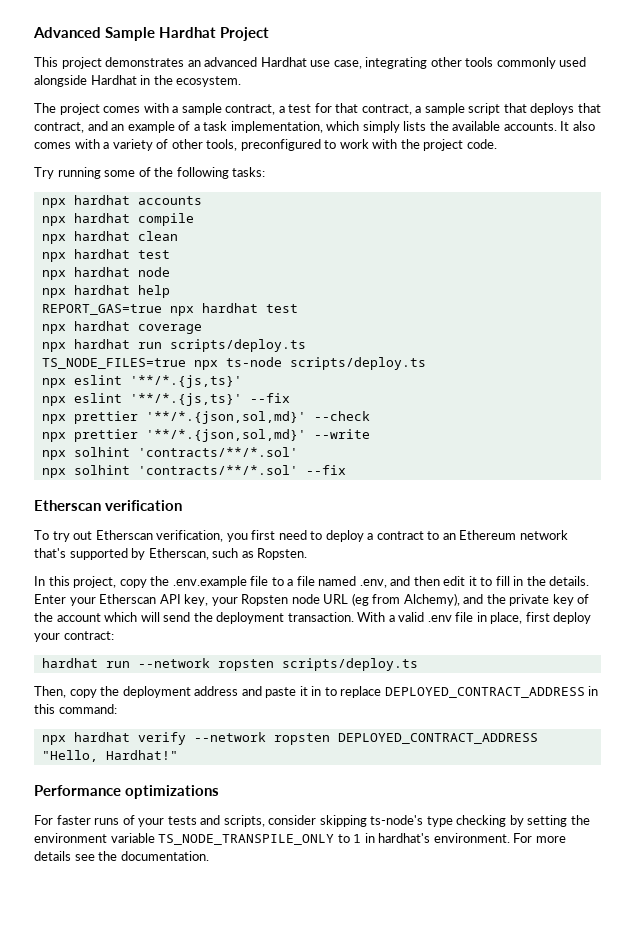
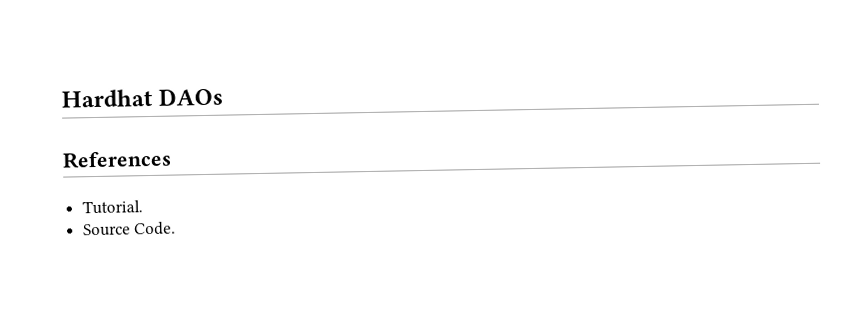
[33,27,270,41] [34,57,587,69] [34,75,242,87] [34,103,601,115] [34,121,595,133] [34,139,497,151] [34,167,266,179] [41,195,202,208] [41,213,194,226] [41,231,178,244] [41,249,170,262] [41,267,170,280] [41,285,170,298] [41,303,298,316] [41,321,202,334] [41,339,306,352] [41,357,426,370] [41,375,242,388] [41,393,290,406] [41,411,370,424] [41,429,370,442] [41,447,298,460] [41,465,346,478] [34,500,183,511] [34,530,568,542] [34,548,308,560] [34,576,590,588] [34,593,590,606] [34,612,592,624] [34,631,114,642] [41,658,418,671] [34,686,599,698] [34,704,117,714] [41,732,538,745] [41,750,178,762] [34,785,220,799] [34,815,590,827] [34,833,566,845] [34,851,209,861] Advanced Sample Hardhat Project // This project demonstrates an advanced Hardhat use case, integrating other tools commonly used alongside Hardhat in the ecosystem. // The project comes with a sample contract, a test for that contract, a sample script that deploys that contract, and an example of a task implementation, which simply lists the available accounts. It also comes with a variety of other tools, preconfigured to work with the project code. // Try running some of the following tasks: // npx hardhat accounts // npx hardhat compile // npx hardhat clean // npx hardhat test // npx hardhat node // npx hardhat help // REPORT_GAS=true npx hardhat test // npx hardhat coverage // npx hardhat run scripts/deploy.ts // TS_NODE_FILES=true npx ts-node scripts/deploy.ts // npx eslint '**/*.{js,ts}' // npx eslint '**/*.{js,ts}' --fix // npx prettier '**/*.{json,sol,md}' --check // npx prettier '**/*.{json,sol,md}' --write // npx solhint 'contracts/**/*.sol' // npx solhint 'contracts/**/*.sol' --fix // Etherscan verification // To try out Etherscan verification, you first need to deploy a contract to an Ethereum network that's supported by Etherscan, such as Ropsten. // In this project, copy the .env.example file to a file named .env, and then edit it to fill in the details. Enter your Etherscan API key, your Ropsten node URL (eg from Alchemy), and the private key of the account which will send the deployment transaction. With a valid .env file in place, first deploy your contract: // hardhat run --network ropsten scripts/deploy.ts // Then, copy the deployment address and paste it in to replace DEPLOYED_CONTRACT_ADDRESS in this command: // npx hardhat verify --network ropsten DEPLOYED_CONTRACT_ADDRESS "Hello, Hardhat!" // Performance optimizations // For faster runs of your tests and scripts, consider skipping ts-node's type checking by setting the environment variable TS_NODE_TRANSPILE_ONLY to 1 in hardhat's environment. For more details see the documentation. -> [61,87,224,108] [62,150,172,169] [81,200,143,215] [82,221,177,237] Hardhat DAOs // References // Tutorial. // Source Code.

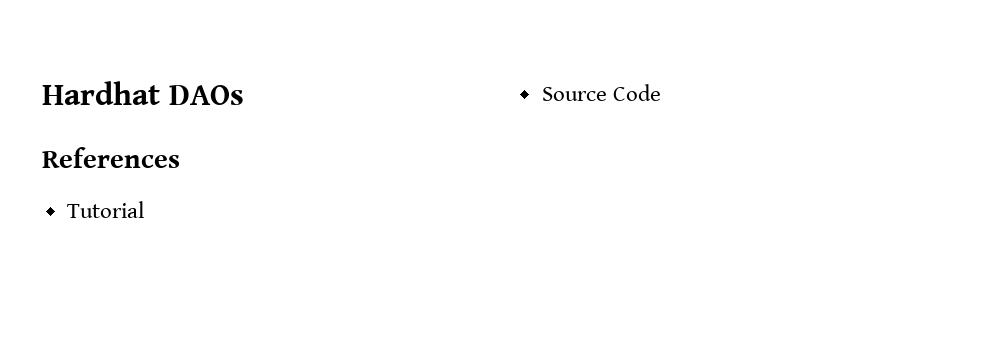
[81,200,143,215] Tutorial. -> [66,201,144,218] Tutorial
[134,221,177,236] Code. -> [612,84,661,101] Code

